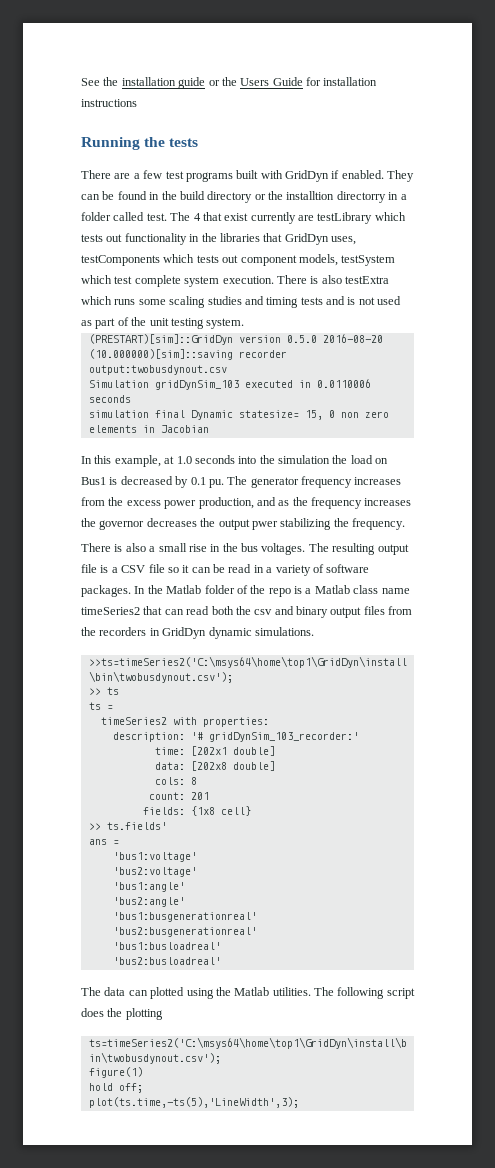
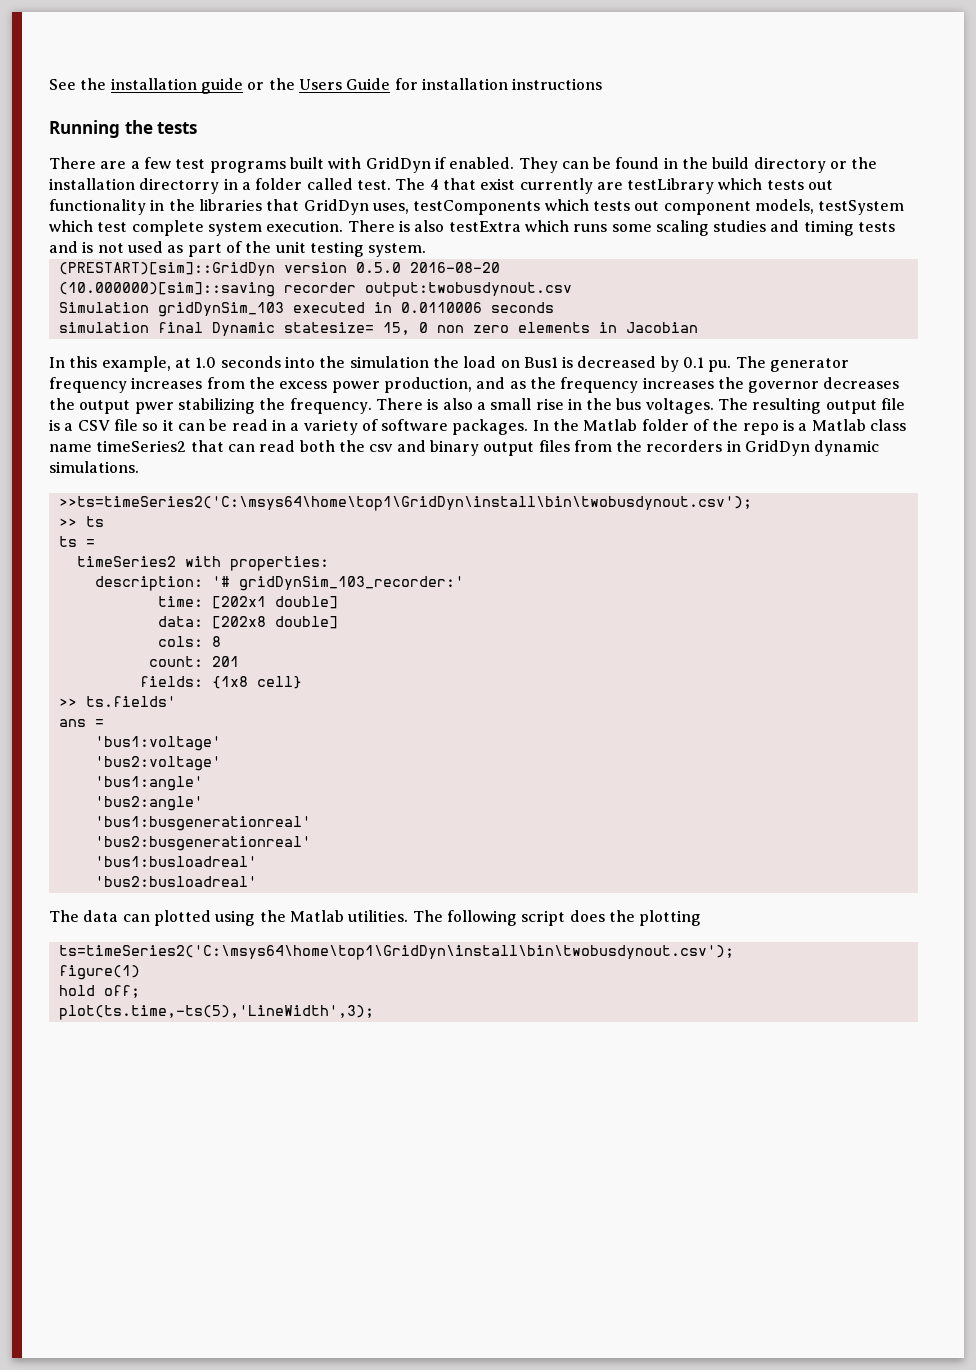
[286,191,335,200] installtion -> [49,178,135,190] installation
(405, 524) // -> (372, 406) none

